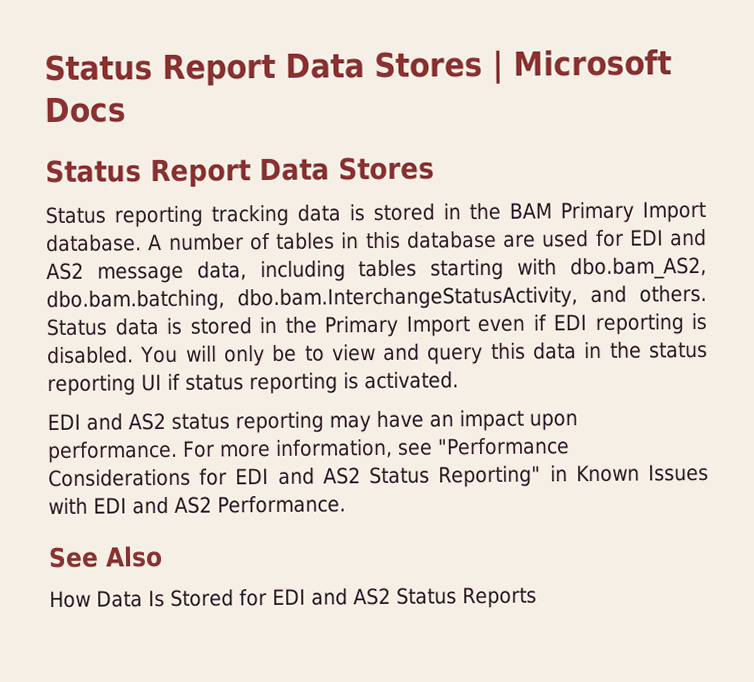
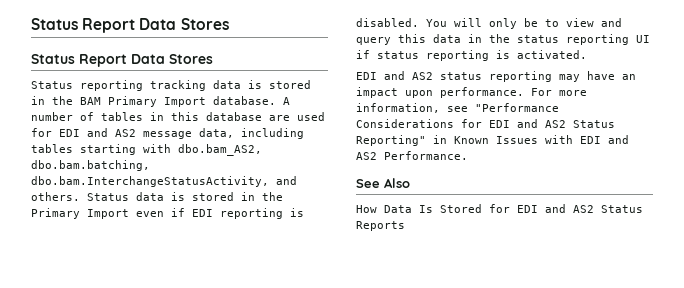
[44,48,672,86] [44,96,126,124] Status Report Data Stores | Microsoft Docs -> [31,18,229,33] Status Report Data Stores

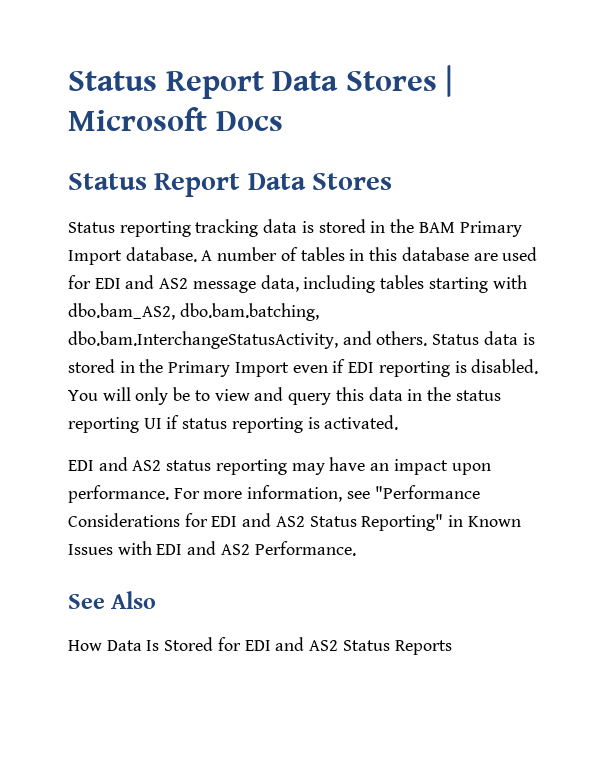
[31,18,229,33] Status Report Data Stores -> [68,65,453,99] [68,107,283,131] Status Report Data Stores | Microsoft Docs

